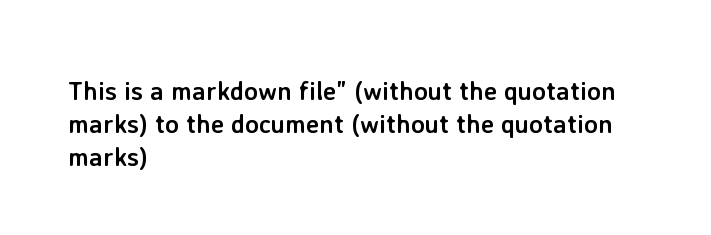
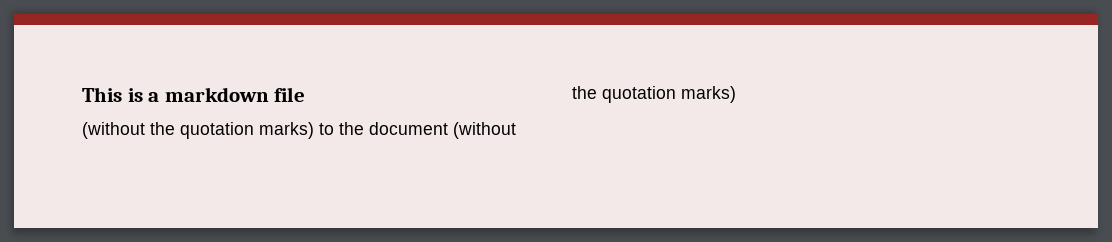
[299,81,347,100] file" -> [274,87,306,102] file //

